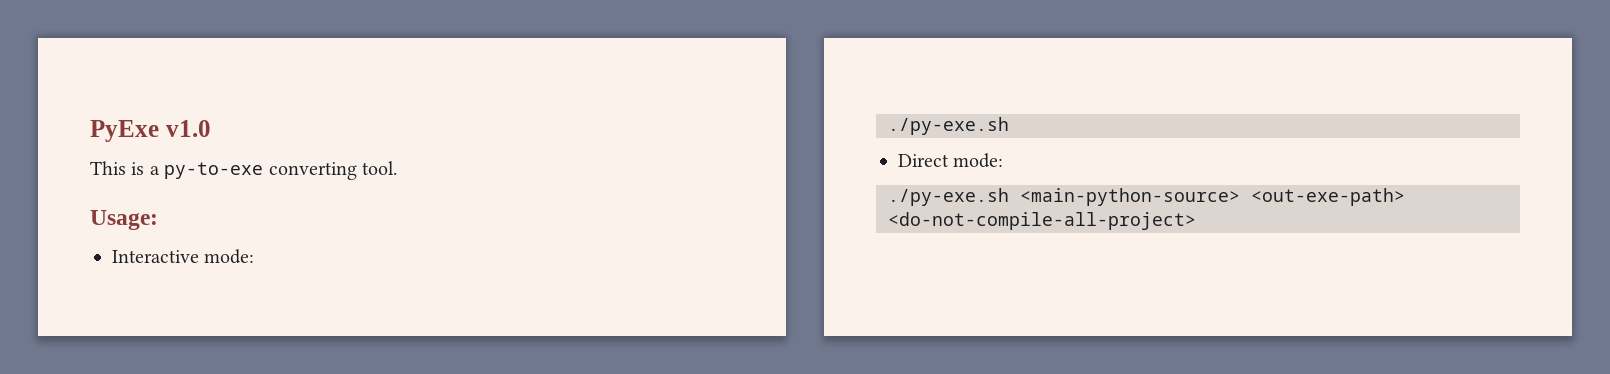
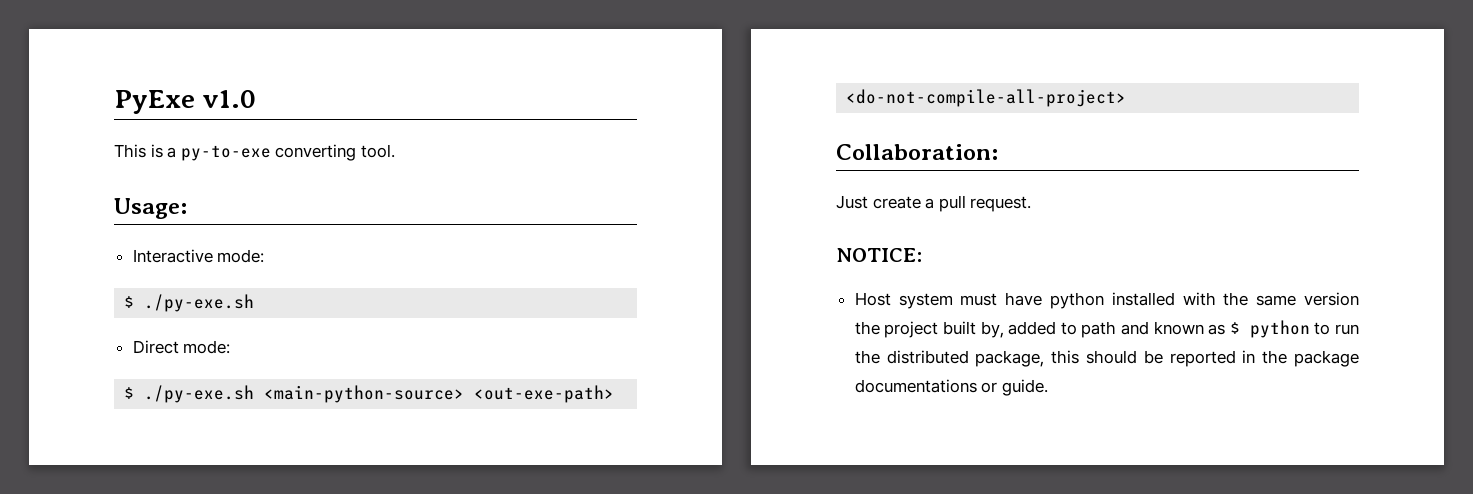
(255, 256) none -> [124,296,135,308] $
(1004, 160) none -> [124,387,135,399] $
(1196, 221) none -> [836,144,998,160] [836,195,1032,212] [836,248,922,262] [854,292,1359,309] [854,320,1359,338] [854,350,1359,367] [854,379,1048,396] // Collaboration: // Just create a pull request. // NOTICE: // Host system must have python installed with the same version the project built by, added to path and known as $ python to run the distributed package, this should be reported in the package documentations or guide.

